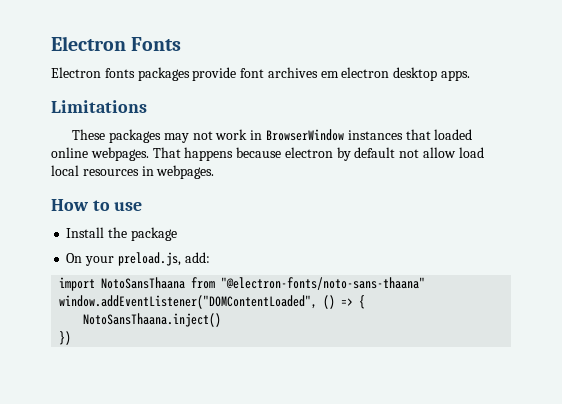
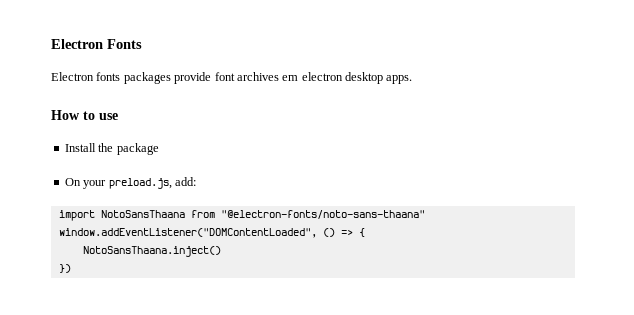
[51,100,147,113] [72,129,473,143] [51,147,484,161] [51,165,215,179] // Limitations // These packages may not work in BrowserWindow instances that loaded online webpages. That happens because electron by default not allow load local resources in webpages. -> (413, 79) none

